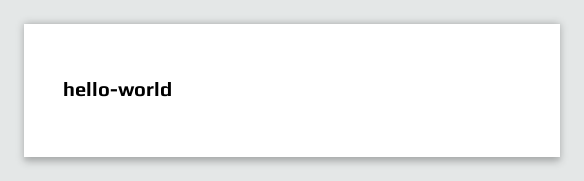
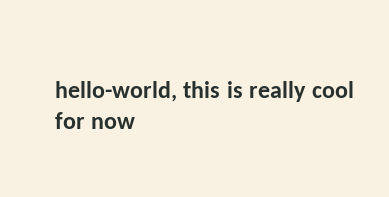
[63,82,172,97] hello-world -> [55,81,354,102] [55,112,136,129] hello-world, this is really cool for now

